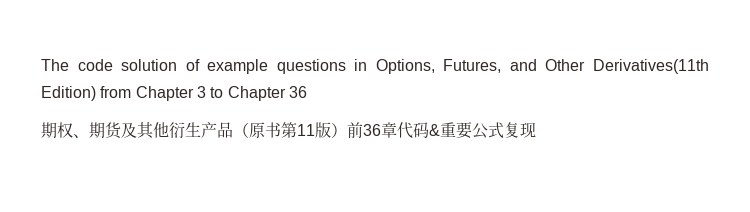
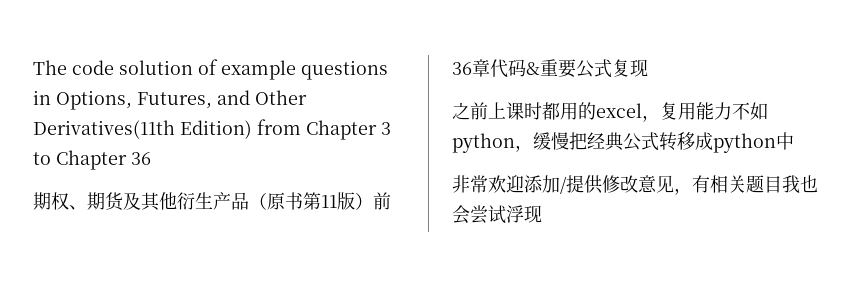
(536, 130) none -> [452,102,768,122] [452,132,794,153] [452,175,818,195] [452,205,542,224] // 之前上课时都用的excel，复用能力不如python，缓慢把经典公式转移成python中 // 非常欢迎添加/提供修改意见，有相关题目我也会尝试浮现

